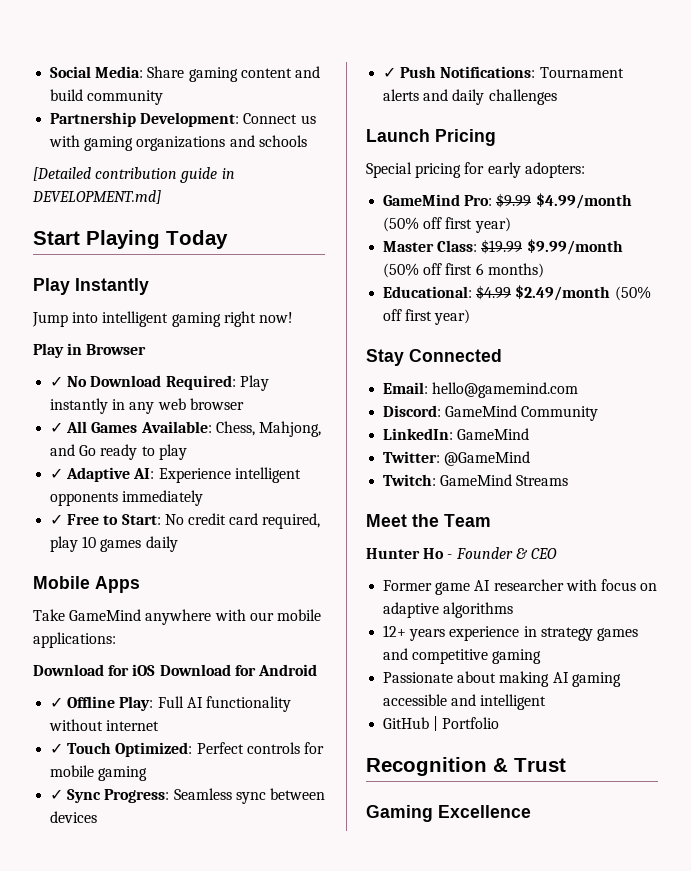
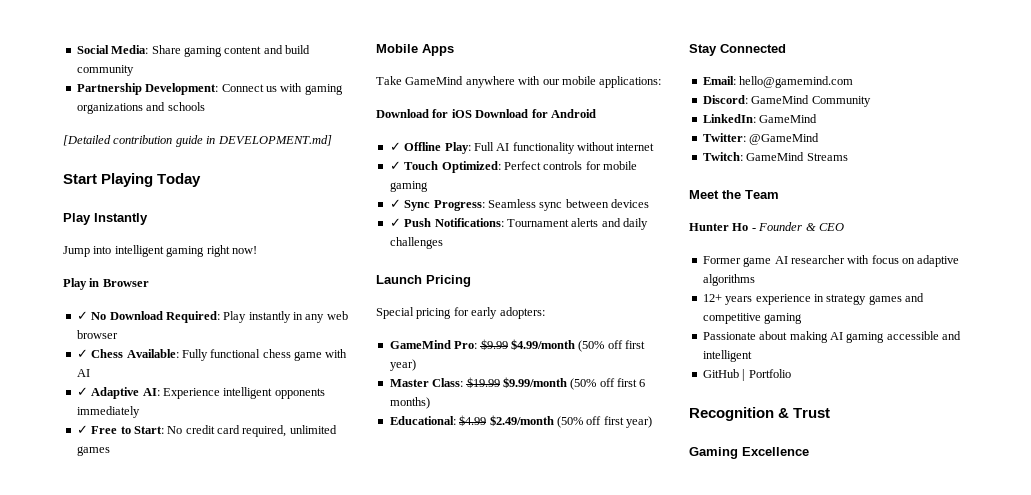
[66,421,321,437] [50,444,187,460] All Games Available: Chess, Mahjong, and Go ready to play -> [91,349,348,361] [76,369,90,377] Chess Available: Fully functional chess game with AI
[50,536,178,552] play 10 games daily -> [289,425,337,434] [76,446,110,456] unlimited games

